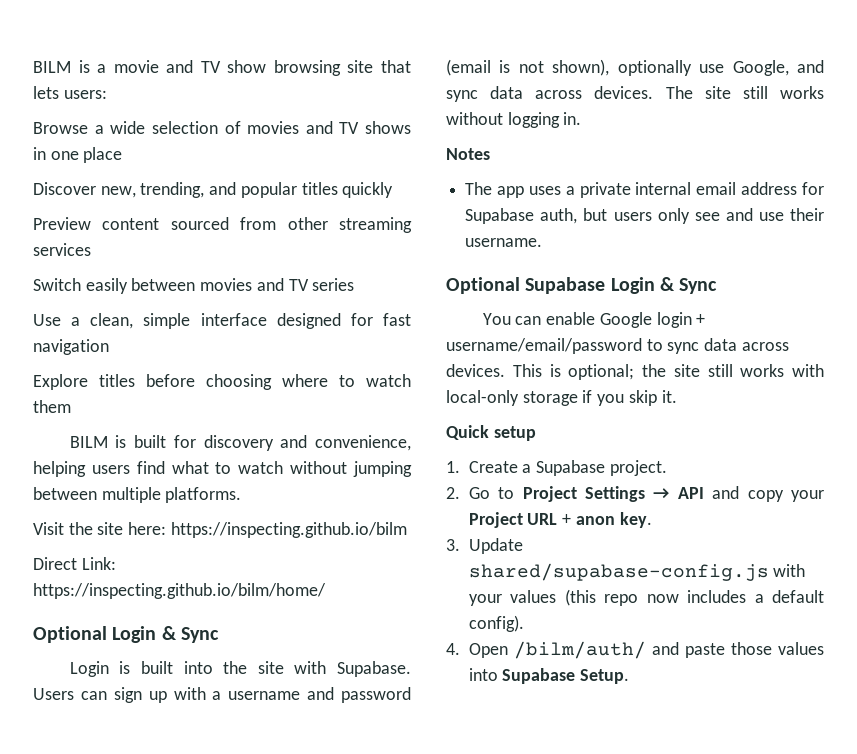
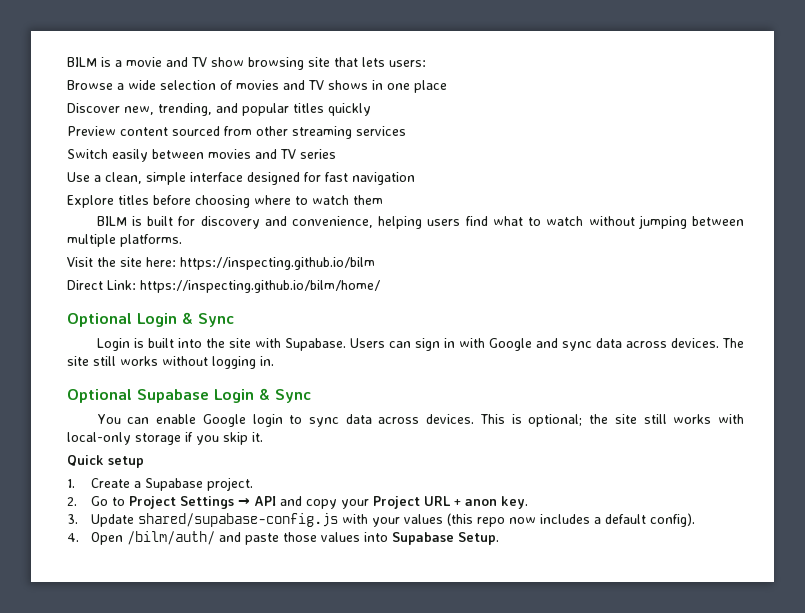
[148,687,411,703] [446,59,789,76] up with a username and password (email is not shown), optionally use Google, -> [443,338,532,351] in with Google
[446,148,490,160] [465,182,824,198] [465,208,824,224] [465,238,543,247] // Notes // The app uses a private internal email address for Supabase auth, but users only see and use their username. -> (274, 361) none
[696,314,706,325] [446,338,642,354] + username/email/password -> (283, 420) none

